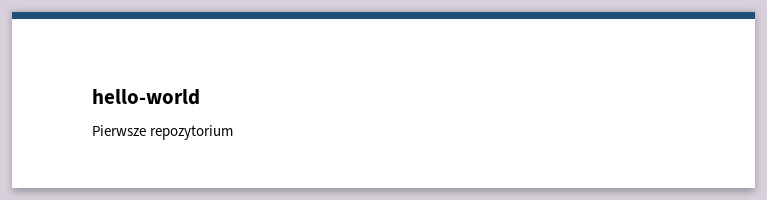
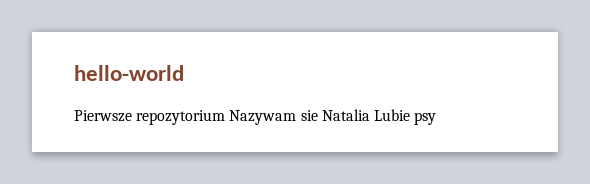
(234, 132) none -> [229,109,437,125] Nazywam sie Natalia Lubie psy

